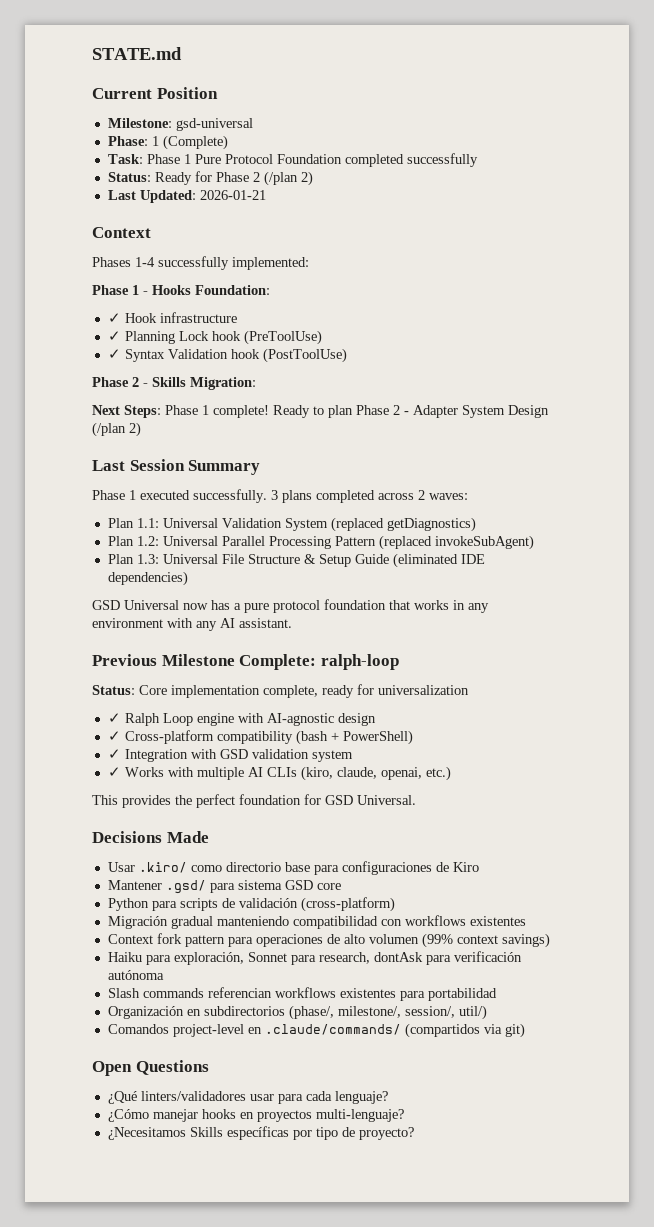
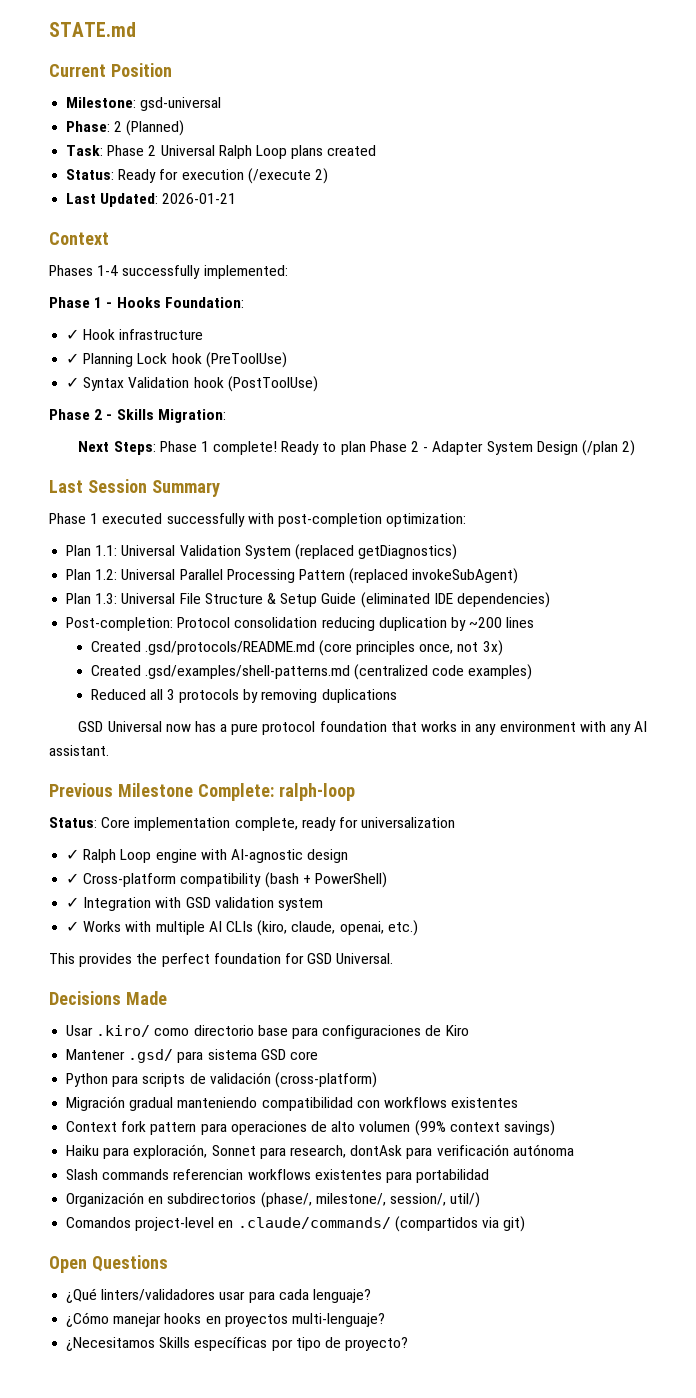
[151,135,228,150] 1 (Complete) -> [114,120,185,136] 2 (Planned)
[183,153,478,167] 1 Pure Protocol Foundation completed successfully -> [148,145,377,159] 2 Universal Ralph Loop plans created
[215,171,298,186] Phase 2 (/plan -> [181,168,311,184] execution (/execute
[193,489,468,503] successfully. 3 plans completed across 2 waves: -> [166,513,467,527] successfully with post-completion optimization:
(188, 578) none -> [66,617,535,631] [90,640,503,656] [90,664,533,680] [90,689,397,703] // Post-completion: Protocol consolidation reducing duplication by ~200 lines // Created .gsd/protocols/README.md (core principles once, not 3x) // Created .gsd/examples/shell-patterns.md (centralized code examples) // Reduced all 3 protocols by removing duplications

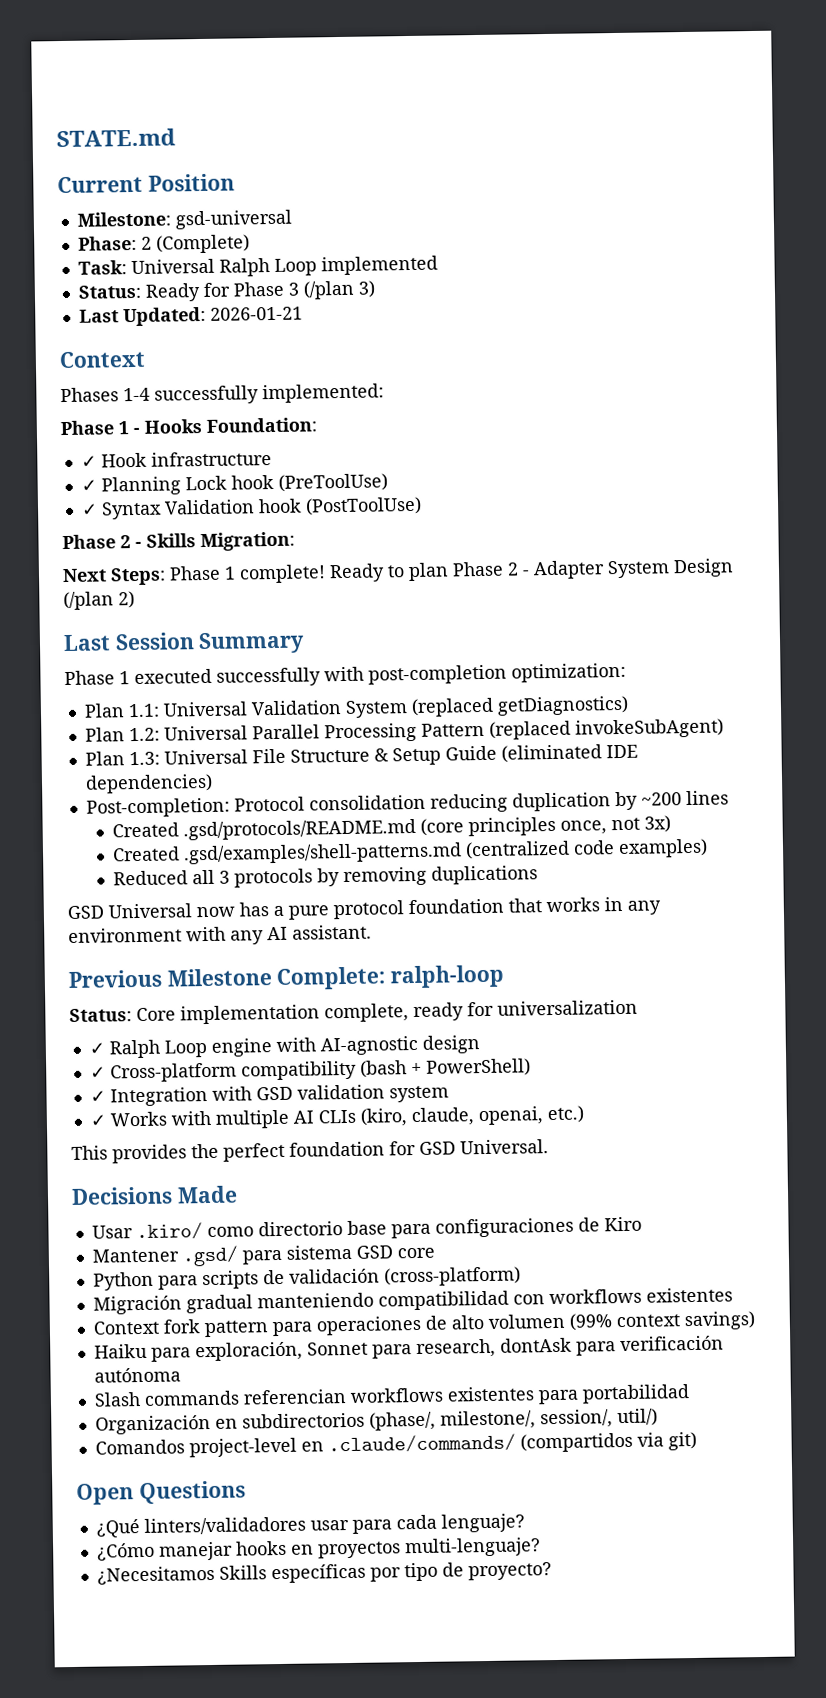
[126,120,185,136] (Planned) -> [155,234,250,254] (Complete)
[107,145,157,156] Phase 2 -> (127, 267) none
[291,145,377,159] plans created -> [320,255,438,276] implemented
[181,168,328,184] execution (/execute 2) -> [232,280,376,300] Phase 3 (/plan 3)

